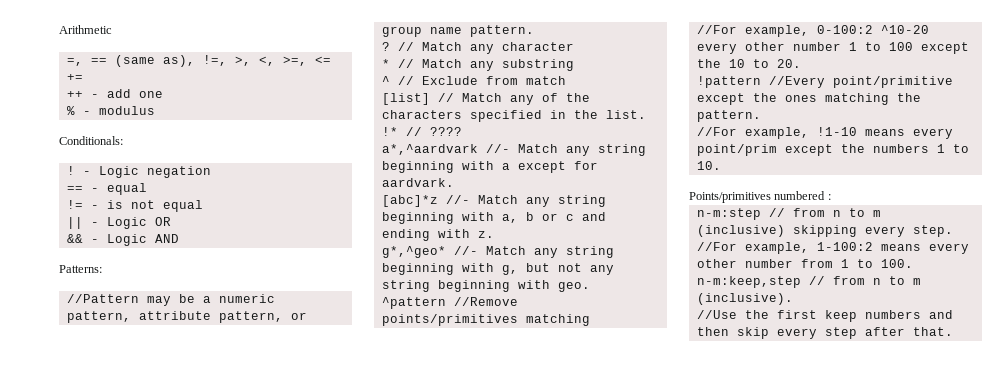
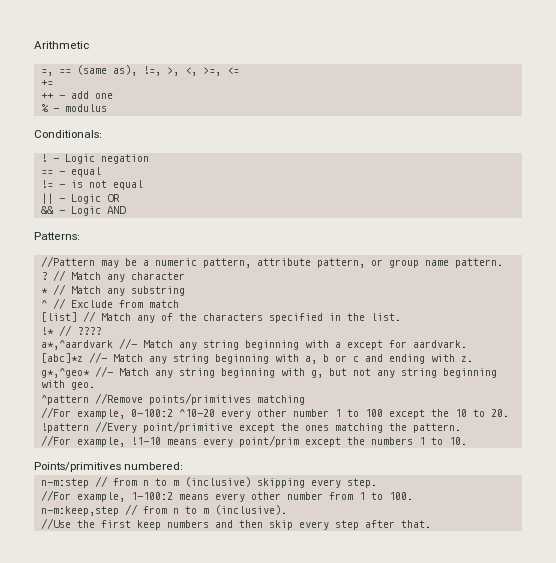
[774,191,831,200] numbered : -> [124,462,184,470] numbered:

